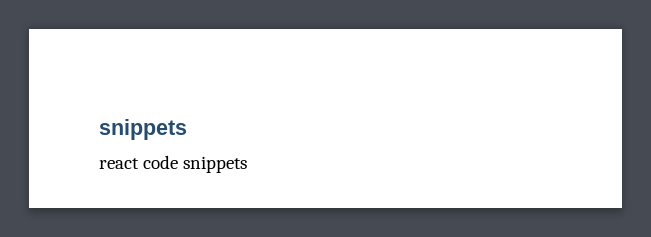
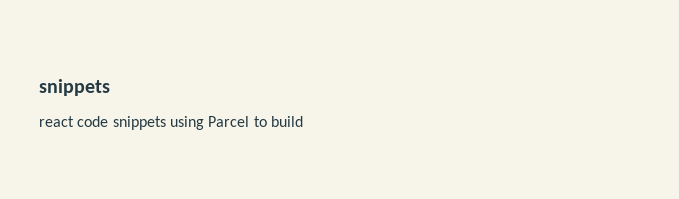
(248, 164) none -> [169,116,303,130] using Parcel to build

